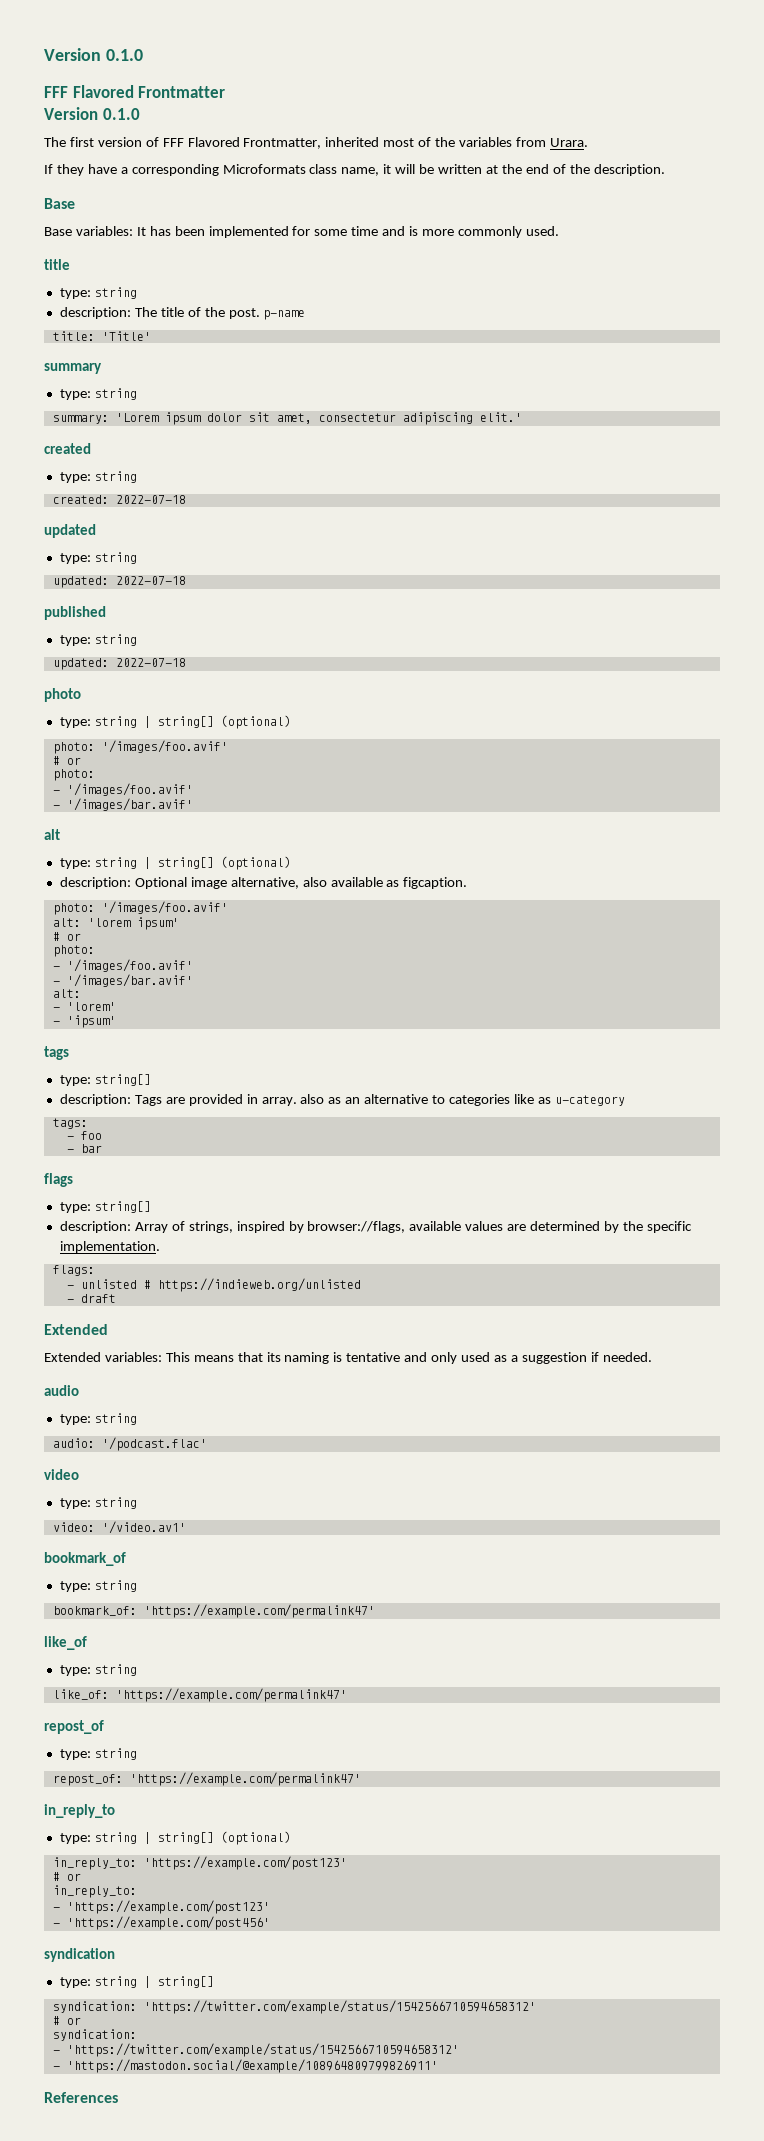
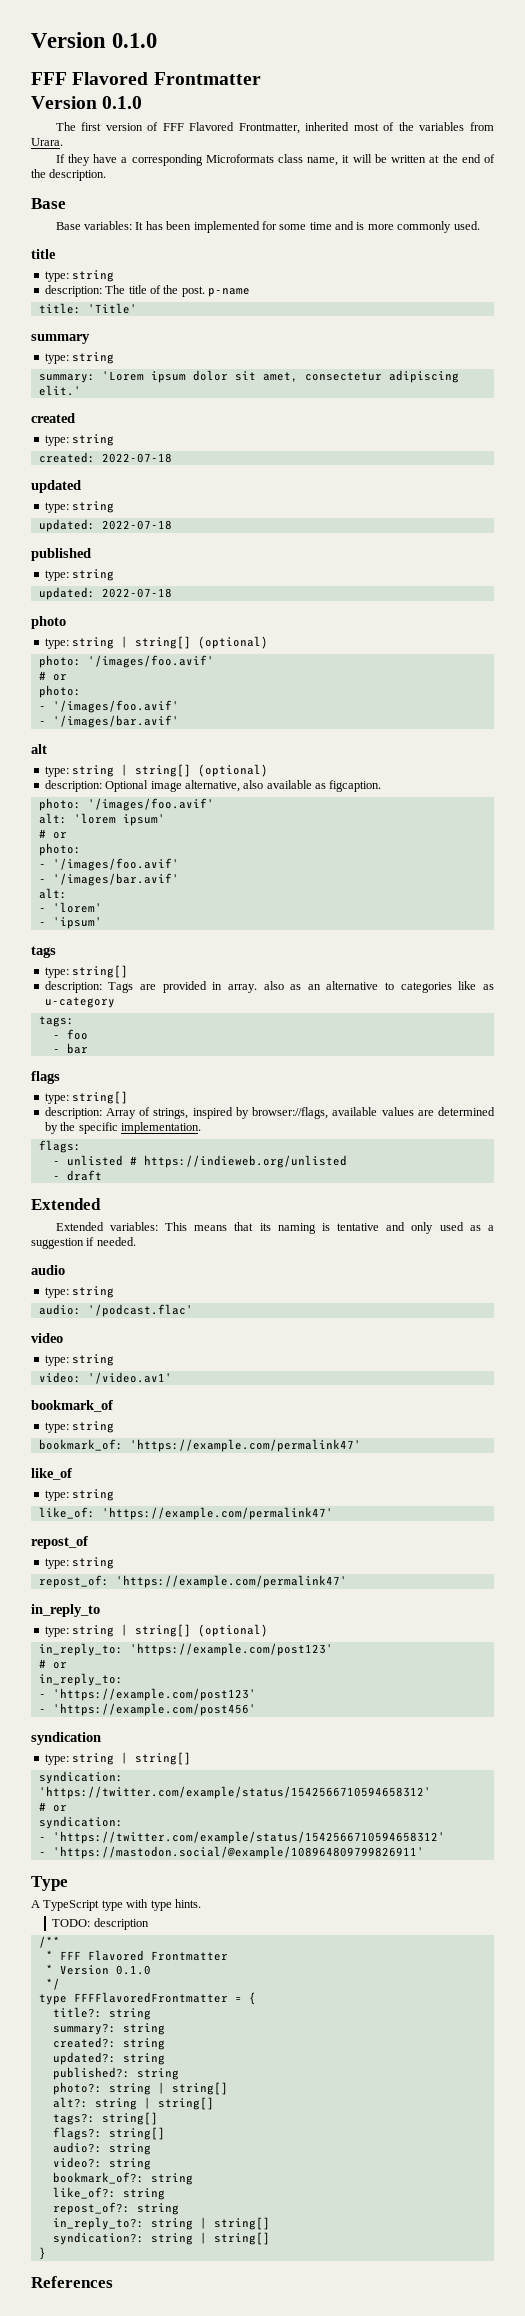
(438, 2066) none -> [31,1876,68,1891] [31,1899,201,1911] [52,1918,149,1930] [38,1936,60,1948] [45,1950,228,1961] [45,1964,151,1975] [45,1978,60,1990] [38,1992,256,2005] [52,2007,151,2020] [52,2023,165,2035] [52,2037,165,2050] [52,2052,165,2065] [52,2067,179,2080] [52,2082,228,2095] [52,2097,214,2110] [52,2112,158,2125] [52,2127,165,2140] [52,2142,151,2155] [52,2157,151,2170] [52,2172,193,2185] [52,2187,165,2200] [52,2202,179,2215] [52,2217,270,2230] [52,2232,270,2245] [38,2247,46,2260] // Type // A TypeScript type with type hints. // TODO: description // /** // * FFF Flavored Frontmatter // * Version 0.1.0 // */ // type FFFFlavoredFrontmatter = { // title?: string // summary?: string // created?: string // updated?: string // published?: string // photo?: string | string[] // alt?: string | string[] // tags?: string[] // flags?: string[] // audio?: string // video?: string // bookmark_of?: string // like_of?: string // repost_of?: string // in_reply_to?: string | string[] // syndication?: string | string[] // }

